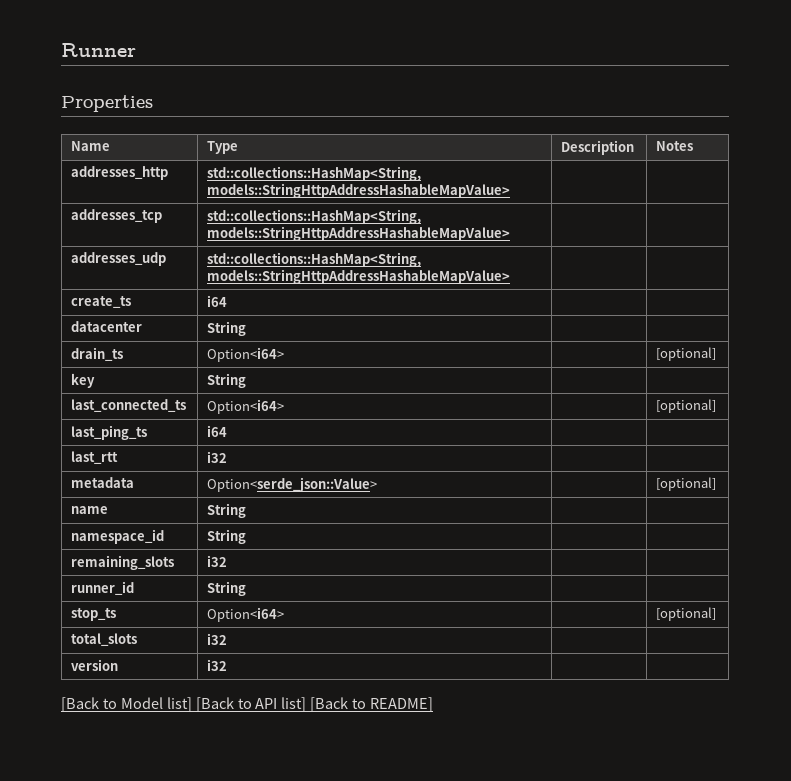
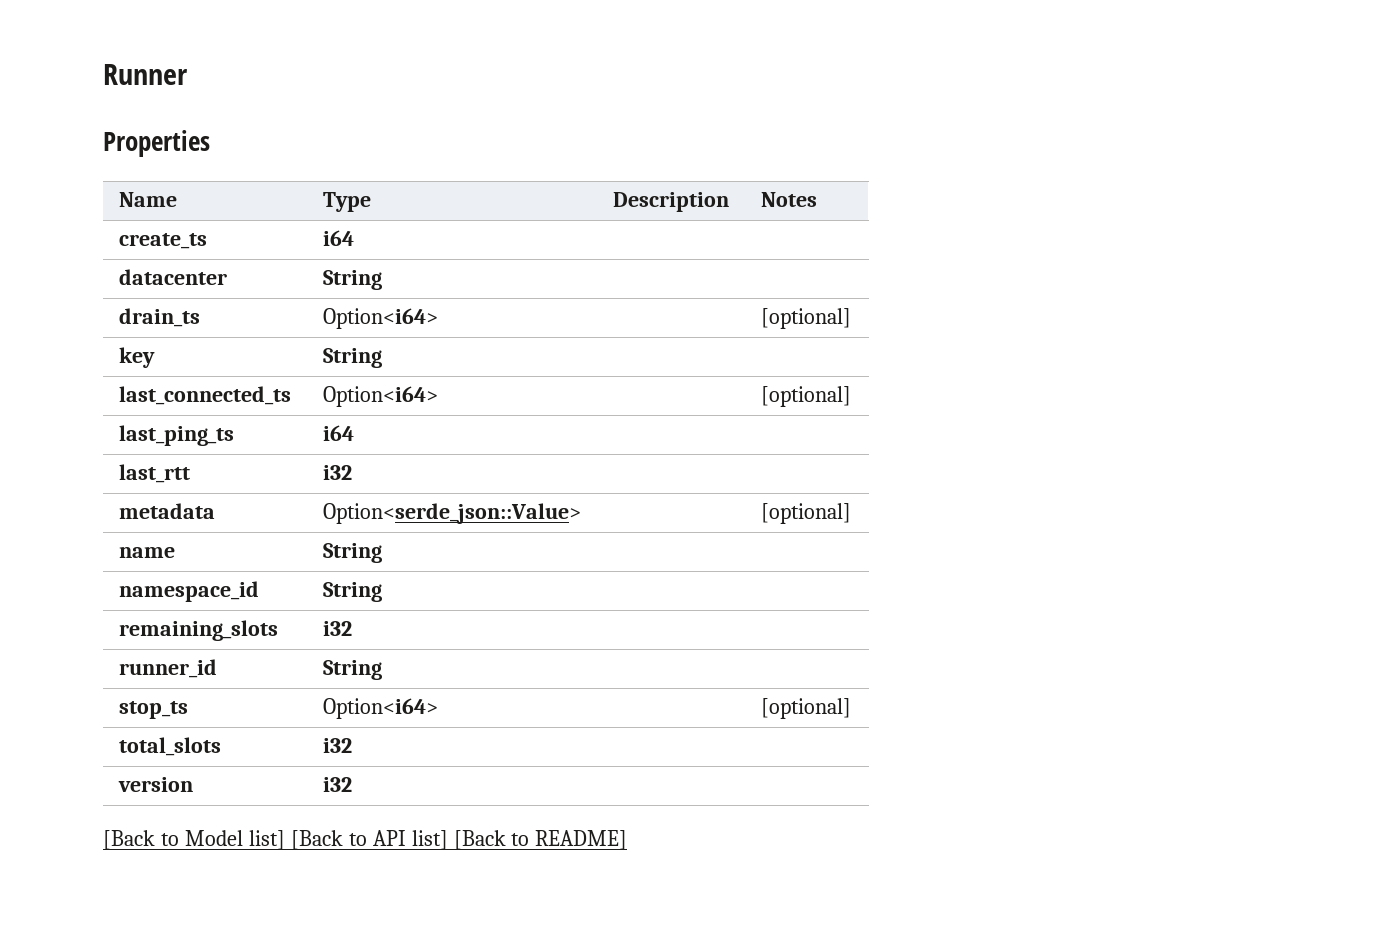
[71,166,169,180] [207,166,422,181] [207,183,511,198] [71,209,163,223] [207,209,422,224] [207,226,511,241] [71,252,167,266] [207,252,422,267] [207,269,511,284] // addresses_http | std::collections::HashMap<String, models::StringHttpAddressHashableMapValue> | | // addresses_tcp | std::collections::HashMap<String, models::StringHttpAddressHashableMapValue> | | // addresses_udp | std::collections::HashMap<String, models::StringHttpAddressHashableMapValue> | | -> (817, 199) none

